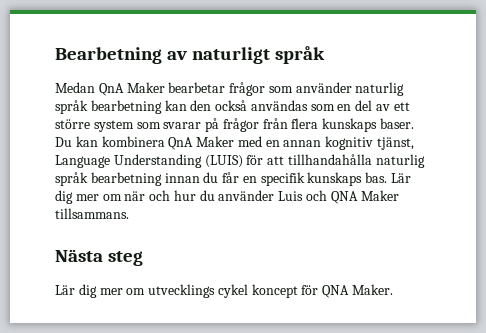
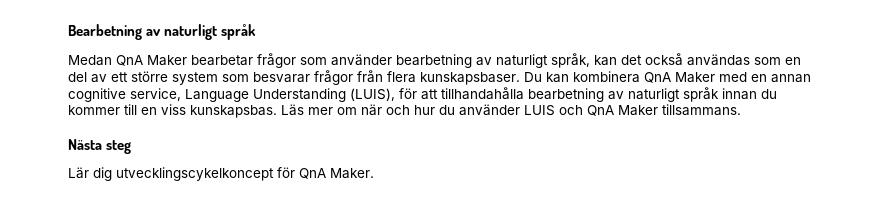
[355,82,405,96] [55,100,212,114] naturlig språk bearbetning kan den -> [396,53,642,68] bearbetning av naturligt språk, kan det
[163,118,220,132] svarar på -> [253,72,310,83] besvarar
[322,118,415,132] kunskaps baser. -> [420,72,520,85] kunskapsbaser.
[325,136,415,150] kognitiv tjänst, -> [68,88,181,102] cognitive service,
[204,155,243,168] (LUIS) -> [350,88,395,101] (LUIS),
[375,154,425,168] [55,172,412,186] [55,190,73,204] naturlig språk bearbetning innan du får en specifik kunskaps bas. Lär dig -> [528,87,777,102] [68,104,304,118] bearbetning av naturligt språk innan du kommer till en viss kunskapsbas. Läs
[278,190,358,204] Luis och QNA -> [524,105,614,116] LUIS och QnA
[99,284,350,298] mer om utvecklings cykel koncept för QNA -> [116,167,326,181] utvecklingscykelkoncept för QnA

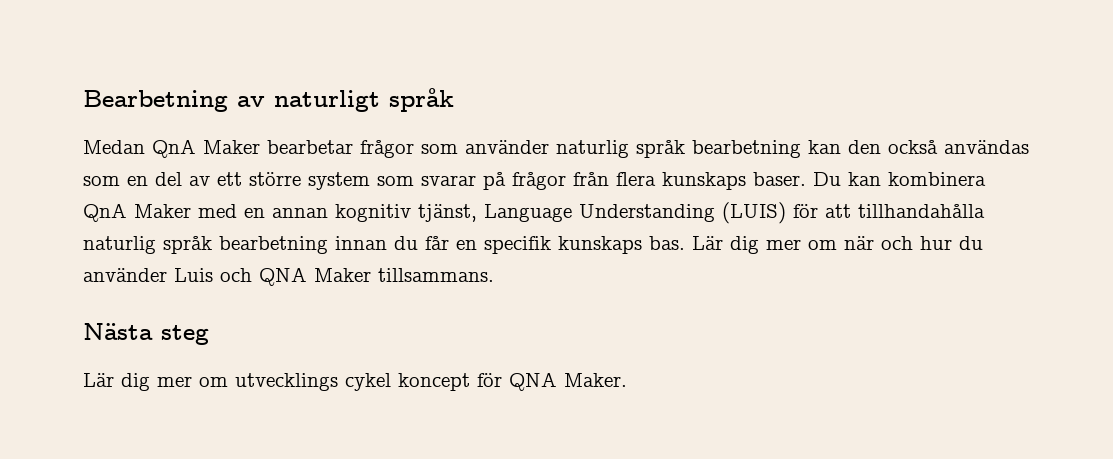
[396,53,642,68] bearbetning av naturligt språk, kan det -> [556,140,881,158] naturlig språk bearbetning kan den
[253,72,310,83] besvarar -> [421,172,506,190] svarar på
[420,72,520,85] kunskapsbaser. -> [662,172,806,190] kunskaps baser.
[68,88,181,102] cognitive service, -> [335,204,477,222] kognitiv tjänst,
[350,88,395,101] (LUIS), -> [722,202,786,224] (LUIS)
[528,87,777,102] [68,104,304,118] bearbetning av naturligt språk innan du kommer till en viss kunskapsbas. Läs -> [83,236,759,254] naturlig språk bearbetning innan du får en specifik kunskaps bas. Lär dig
[524,105,614,116] LUIS och QnA -> [174,267,307,286] Luis och QNA
[116,167,326,181] utvecklingscykelkoncept för QnA -> [157,372,557,391] mer om utvecklings cykel koncept för QNA

